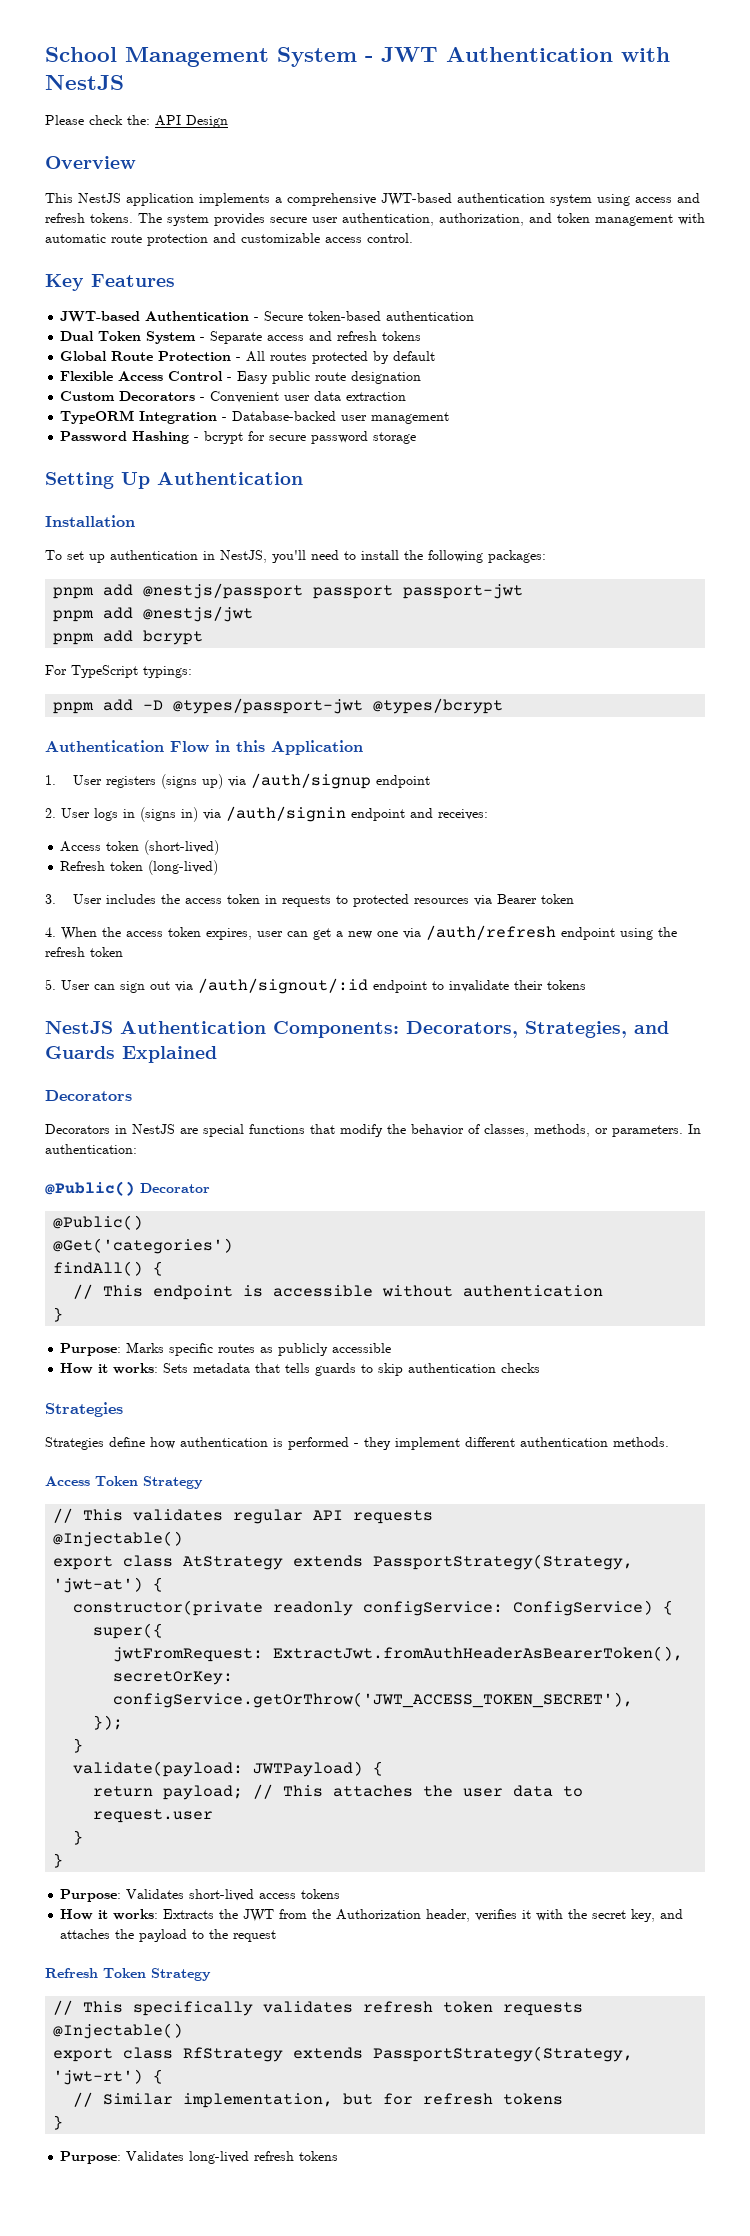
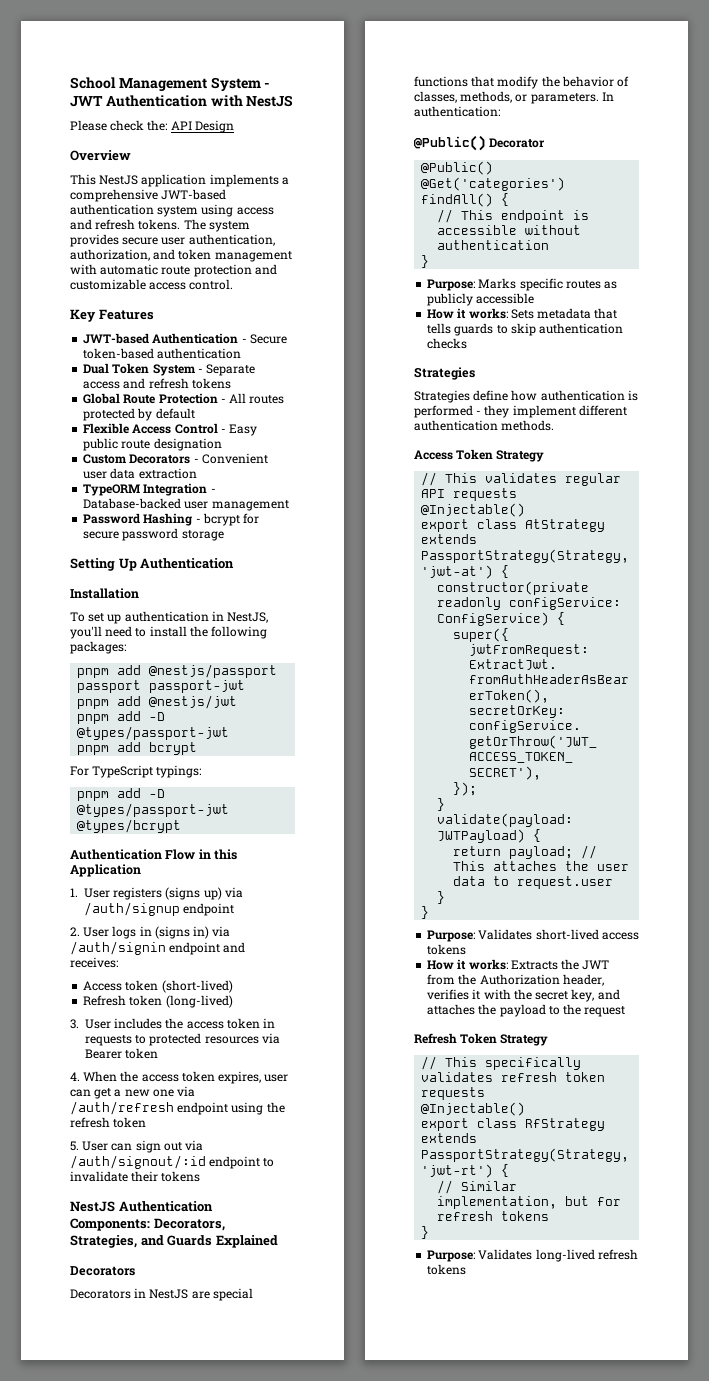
(254, 614) none -> [77,711,166,724] [77,726,230,740] // pnpm add -D @types/passport-jwt

